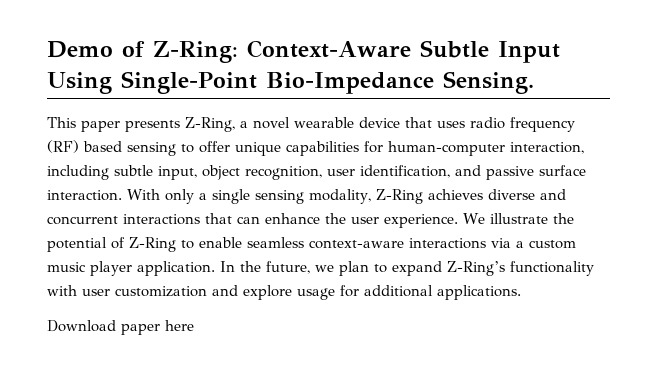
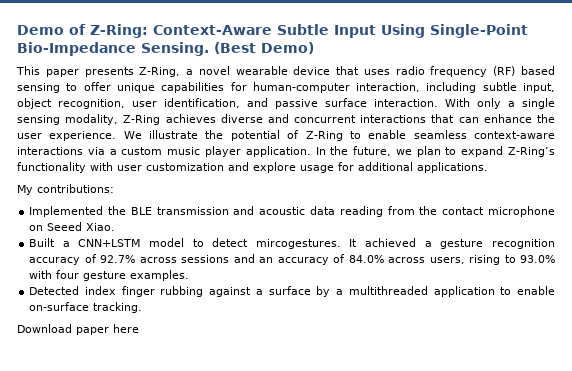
(534, 82) none -> [214,42,314,54] (Best Demo)
(521, 292) none -> [17,184,114,195] [29,206,555,217] [29,222,116,231] [29,238,555,249] [29,254,555,265] [29,270,190,281] [29,286,555,297] [29,302,143,313] // My contributions: // Implemented the BLE transmission and acoustic data reading from the contact microphone on Seeed Xiao. // Built a CNN+LSTM model to detect mircogestures. It achieved a gesture recognition accuracy of 92.7% across sessions and an accuracy of 84.0% across users, rising to 93.0% with four gesture examples. // Detected index finger rubbing against a surface by a multithreaded application to enable on-surface tracking.

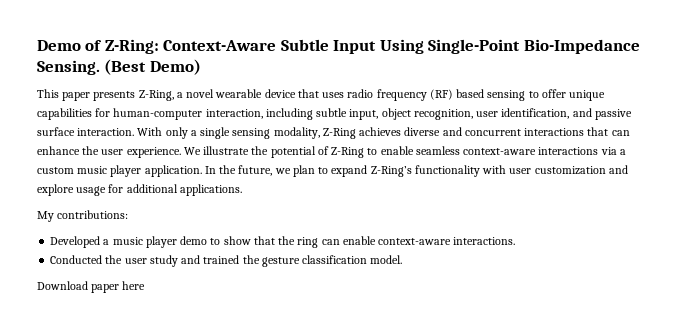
[29,206,555,217] [29,222,116,231] [29,238,555,249] [29,254,555,265] [29,270,190,281] [29,286,555,297] [29,302,143,313] Implemented the BLE transmission and acoustic data reading from the contact microphone on Seeed Xiao. // Built a CNN+LSTM model to detect mircogestures. It achieved a gesture recognition accuracy of 92.7% across sessions and an accuracy of 84.0% across users, rising to 93.0% with four gesture examples. // Detected index finger rubbing against a surface by a multithreaded application to enable on-surface tracking. -> [50,236,516,248] [50,255,403,267] Developed a music player demo to show that the ring can enable context-aware interactions. // Conducted the user study and trained the gesture classification model.

